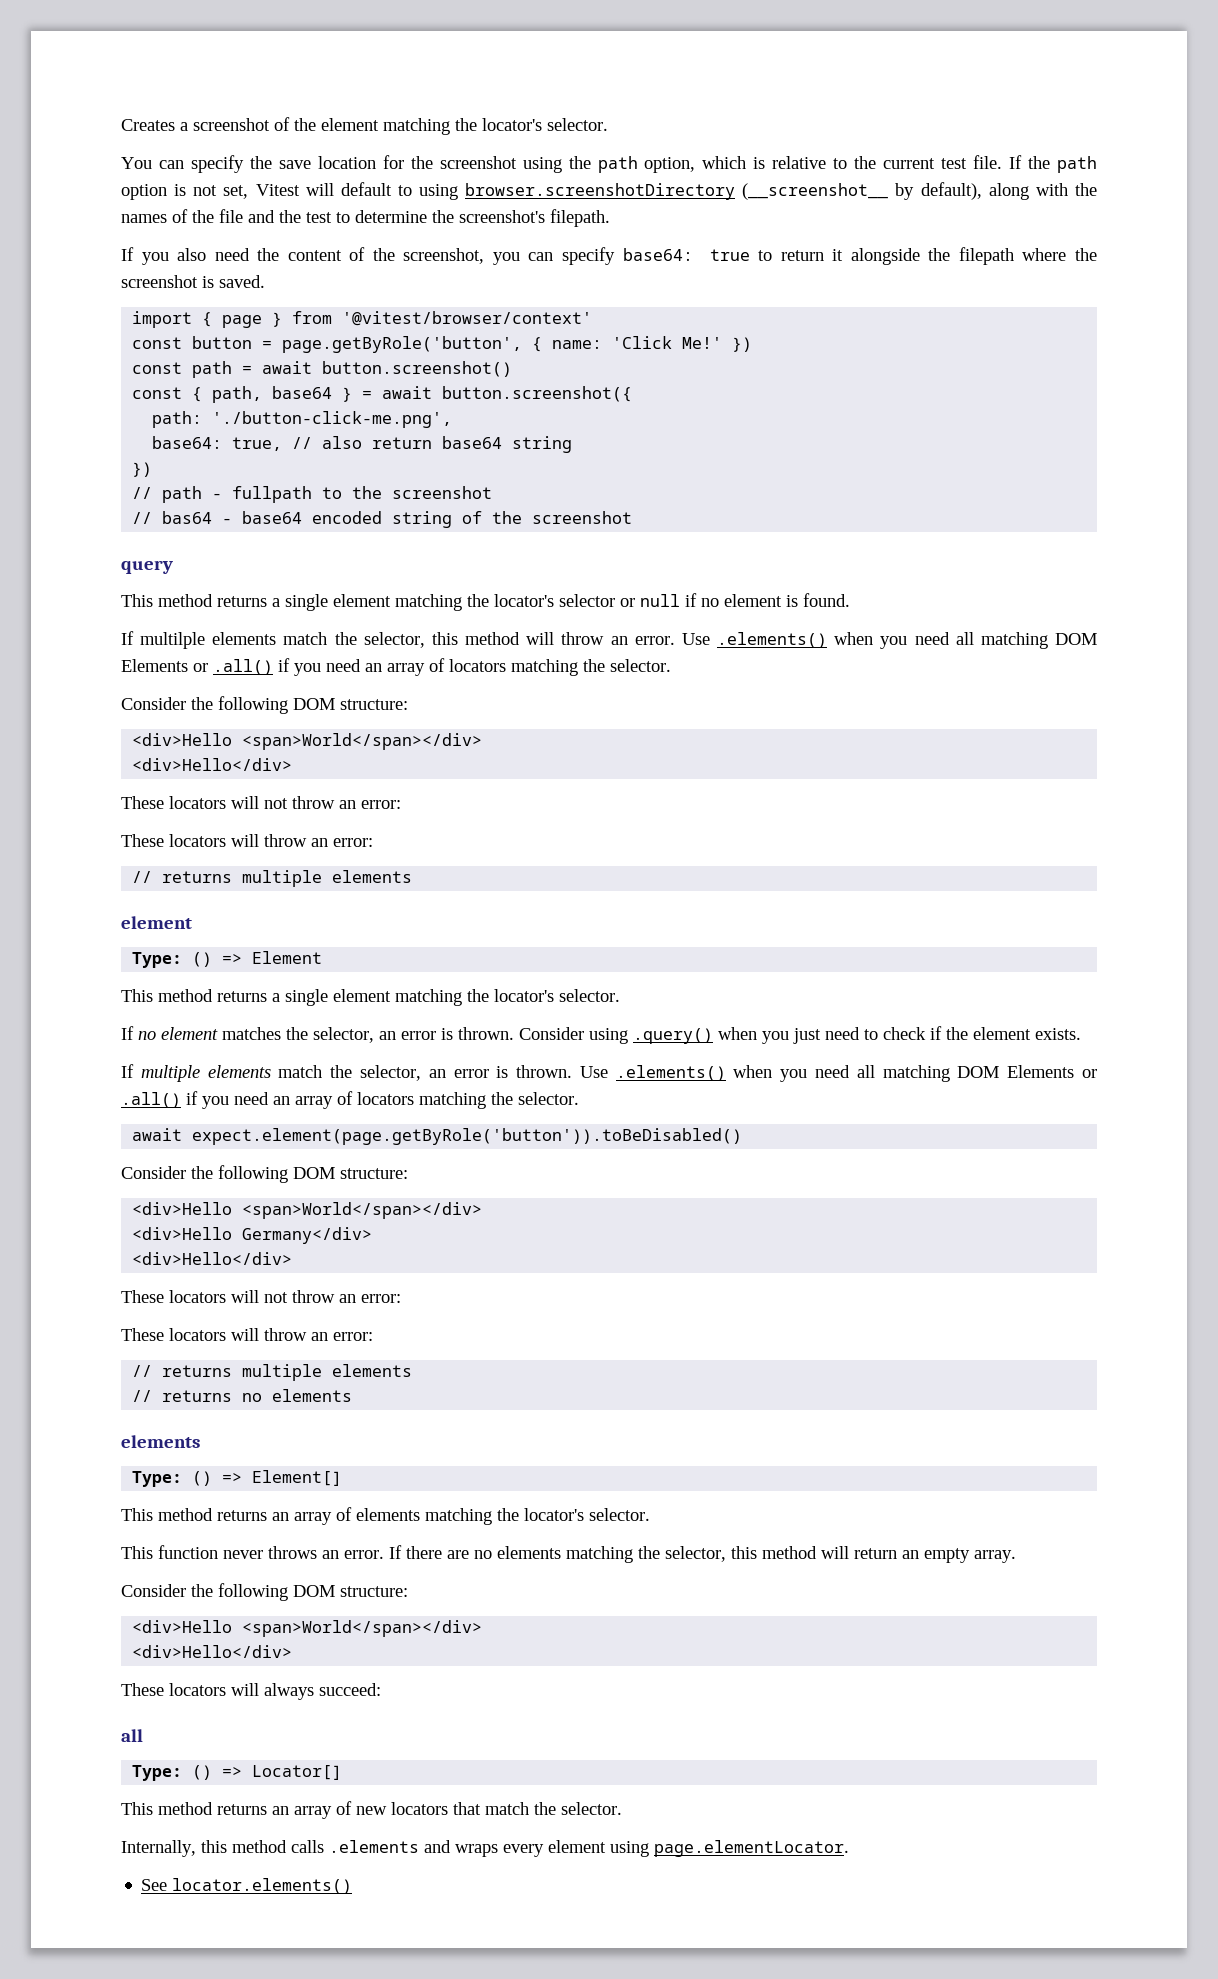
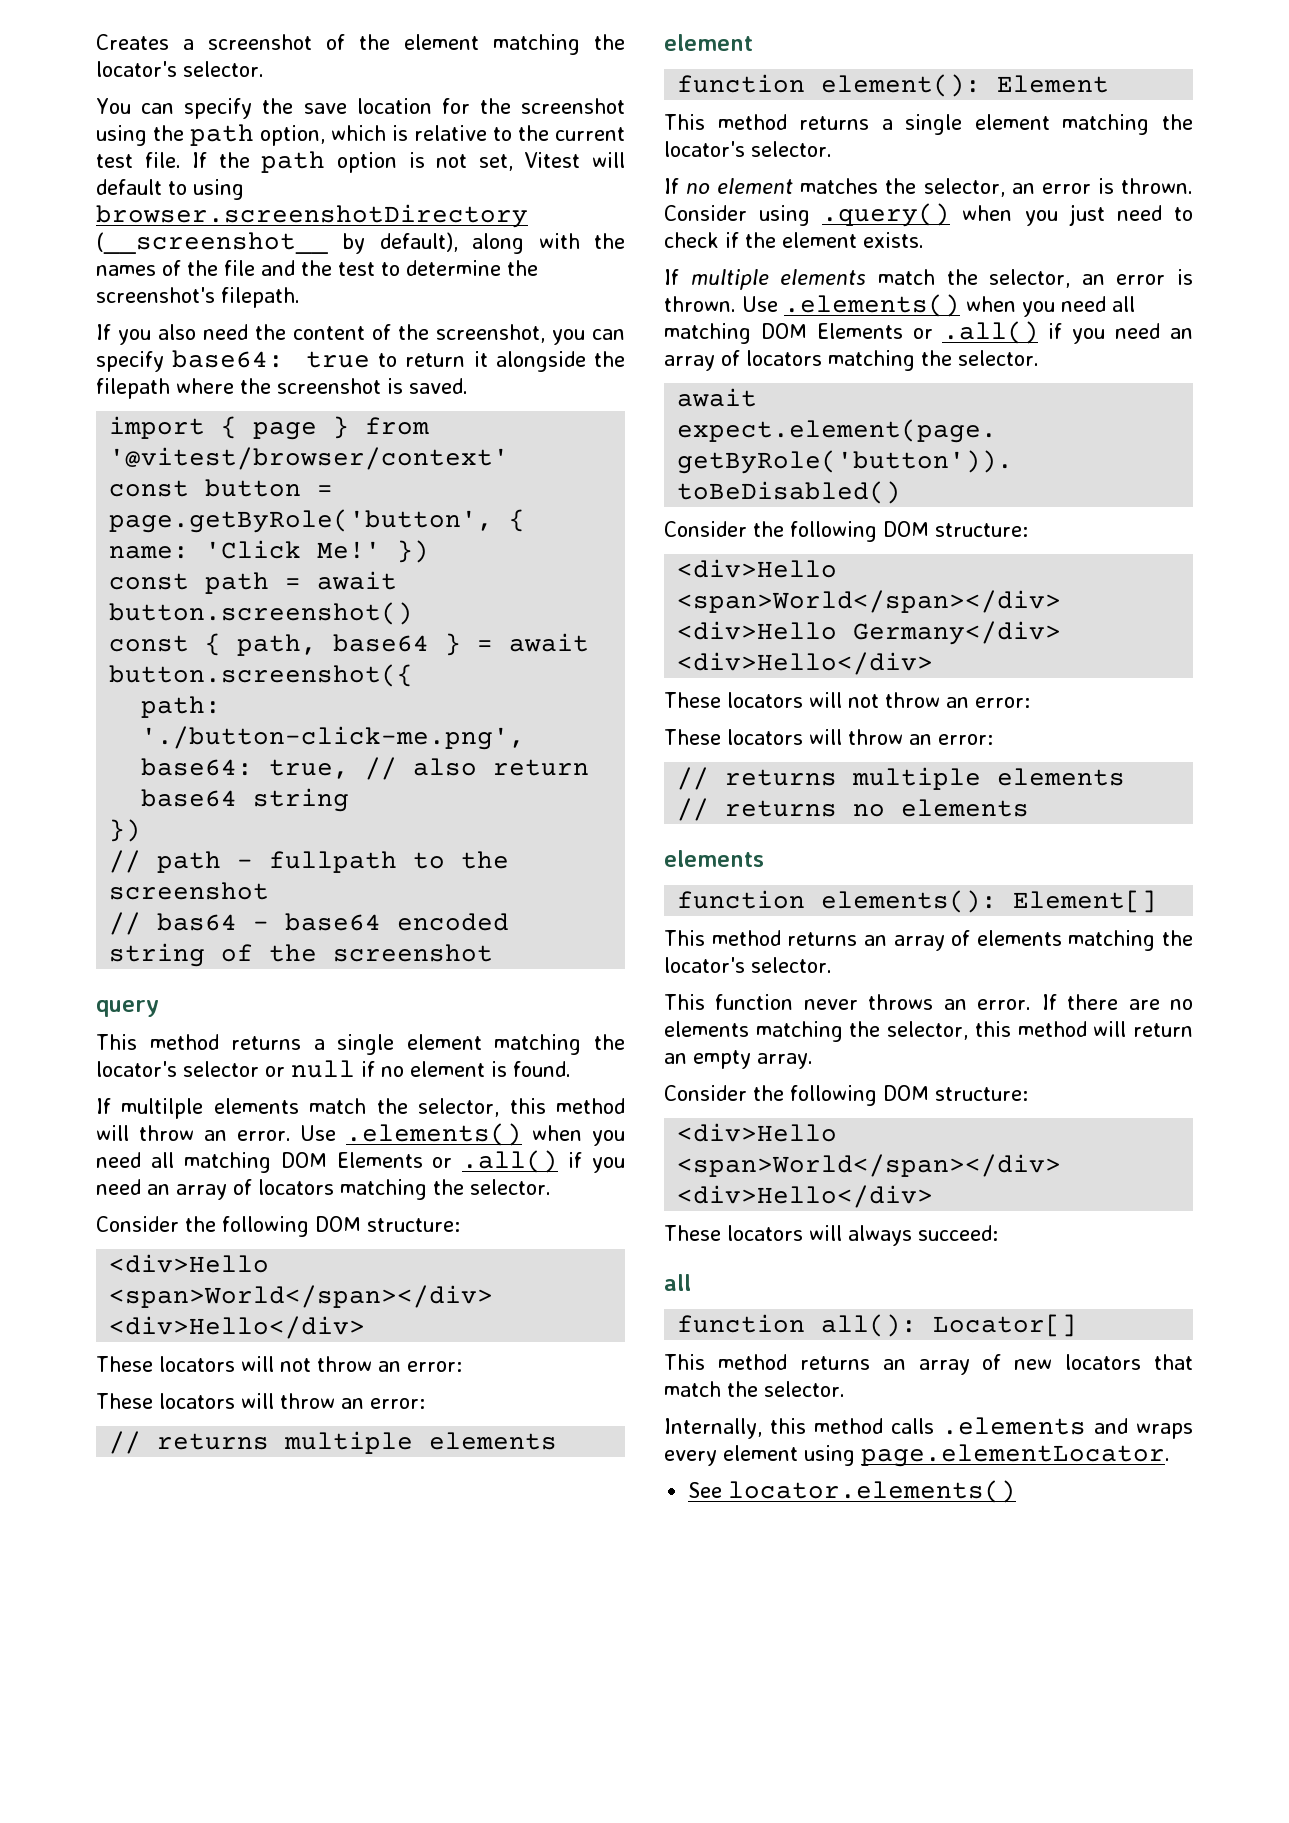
[132,952,243,968] Type: () => -> [677,74,982,97] function element():
[132,1471,243,1487] Type: () => -> [677,890,998,913] function elements():
[132,1765,243,1781] Type: () => -> [677,1314,918,1337] function all():

